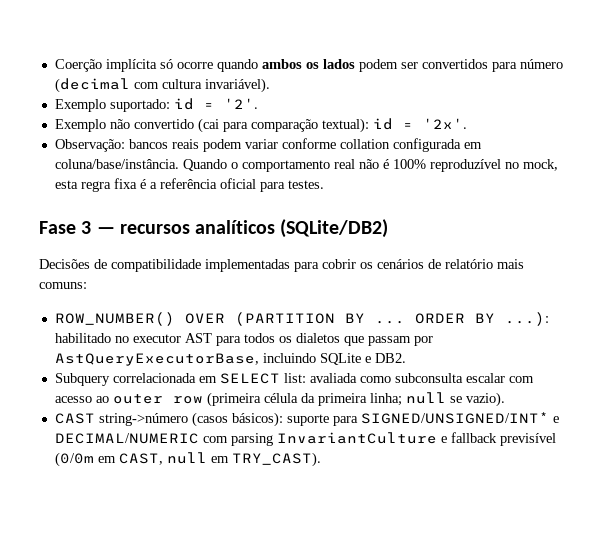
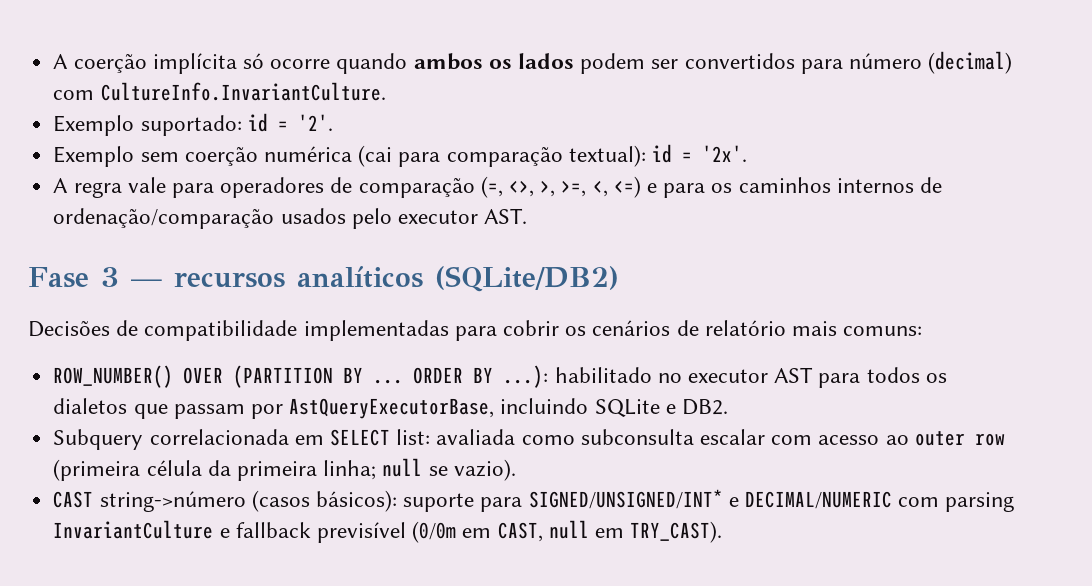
[54,59,102,72] Coerção -> [53,53,147,73] A coerção
[54,78,270,93] (decimal com cultura invariável). -> [928,51,1013,74] [53,82,386,101] (decimal) com CultureInfo.InvariantCulture.
[109,119,194,129] não convertido -> [140,146,352,166] sem coerção numérica
[54,138,482,152] [54,159,558,172] [54,178,324,192] Observação: bancos reais podem variar conforme collation configurada em coluna/base/instância. Quando o comportamento real não é 100% reproduzível no mock, esta regra fixa é a referência oficial para testes. -> [53,176,943,198] [53,208,528,229] A regra vale para operadores de comparação (=, <>, >, >=, <, <=) e para os caminhos internos de ordenação/comparação usados pelo executor AST.

